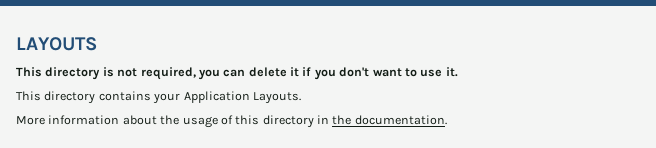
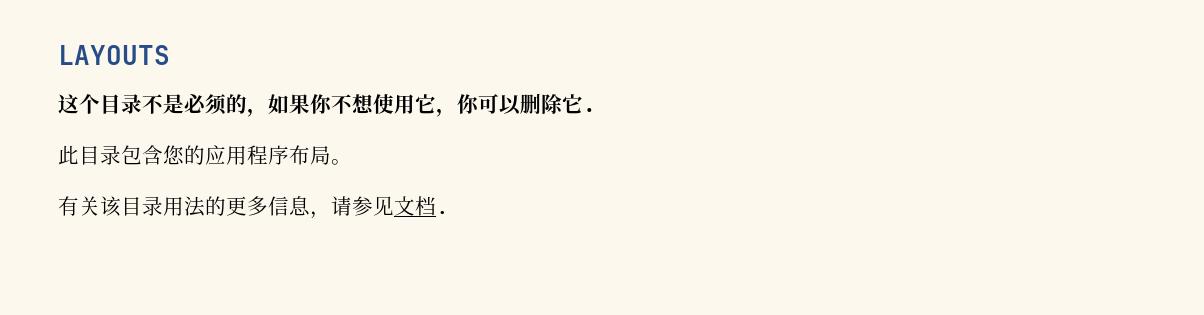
[16,67,458,80] [16,91,301,104] [16,115,447,128] This directory is not required, you can delete it if you don't want to use it. // This directory contains your Application Layouts. // More information about the usage of this directory in the documentation. -> [58,93,596,117] [58,145,352,165] [58,196,449,219] 这个目录不是必须的，如果你不想使用它，你可以删除它. // 此目录包含您的应用程序布局。 // 有关该目录用法的更多信息，请参见文档.

